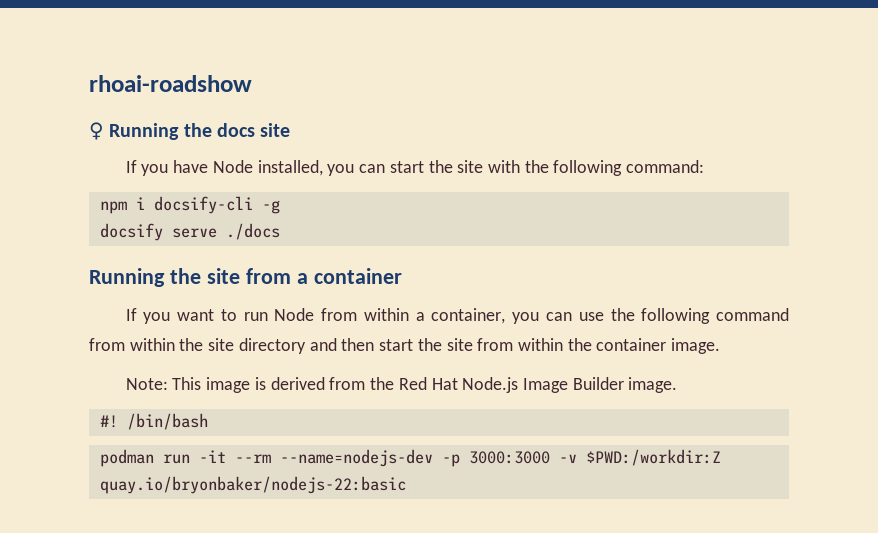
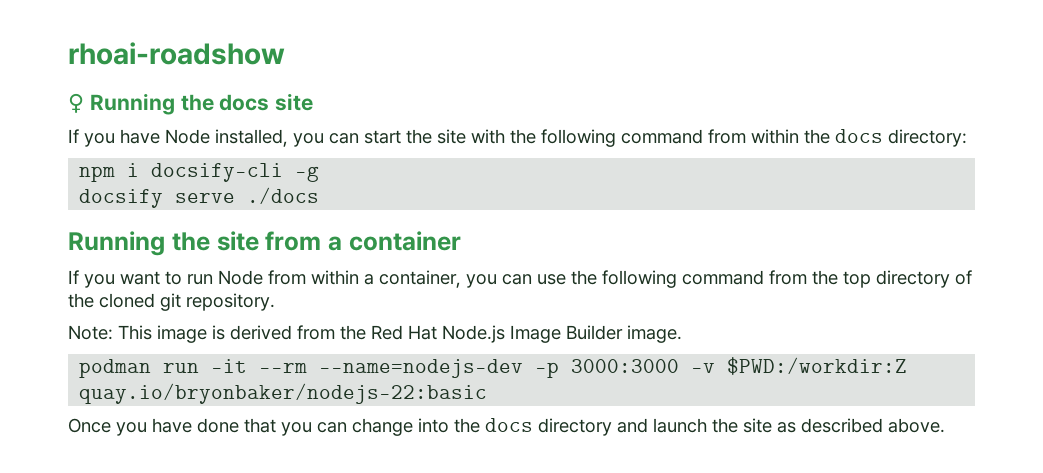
[626,160,705,173] command: -> [621,129,967,147] command from within the docs directory:
[129,338,721,354] within the site directory and then start the site from within the container image. -> [812,270,972,288] [68,293,275,311] the top directory of the cloned git repository.
[99,413,208,430] // #! /bin/bash -> (682, 334) none
(406, 485) none -> [68,418,945,436] // Once you have done that you can change into the docs directory and launch the site as described above.

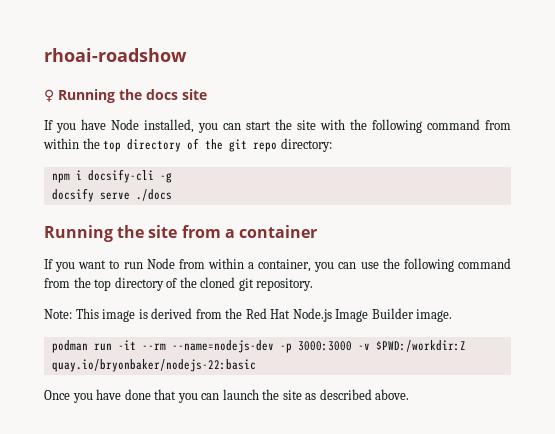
[835,129,883,143] docs -> [103,138,278,152] top directory of the git repo
[352,418,648,436] change into the docs directory and -> (220, 396) none

